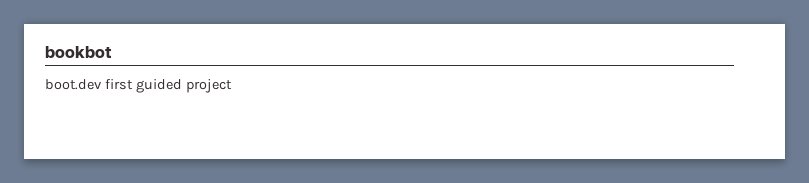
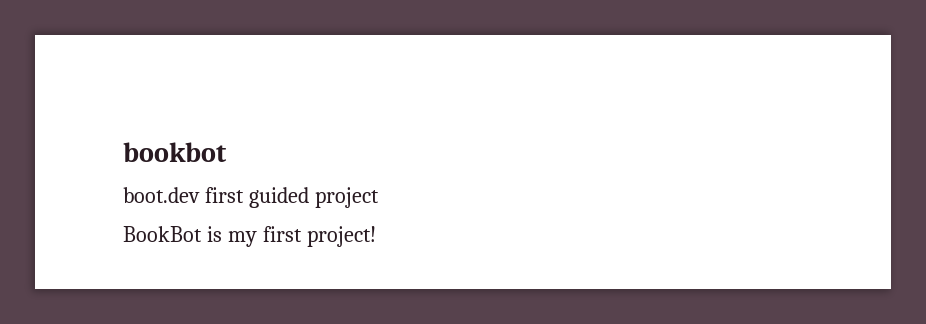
(232, 86) none -> [123,226,376,247] // BookBot is my first project!

